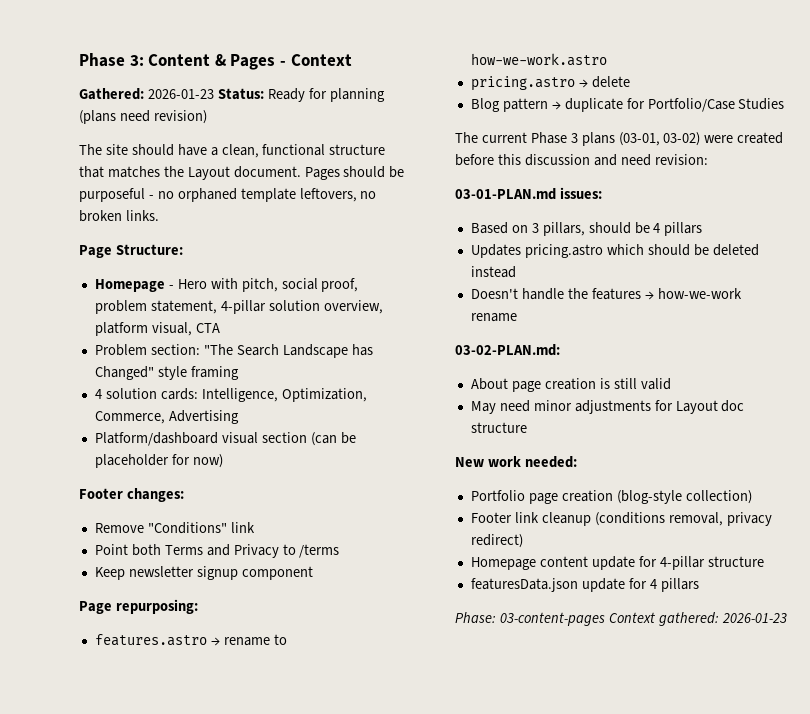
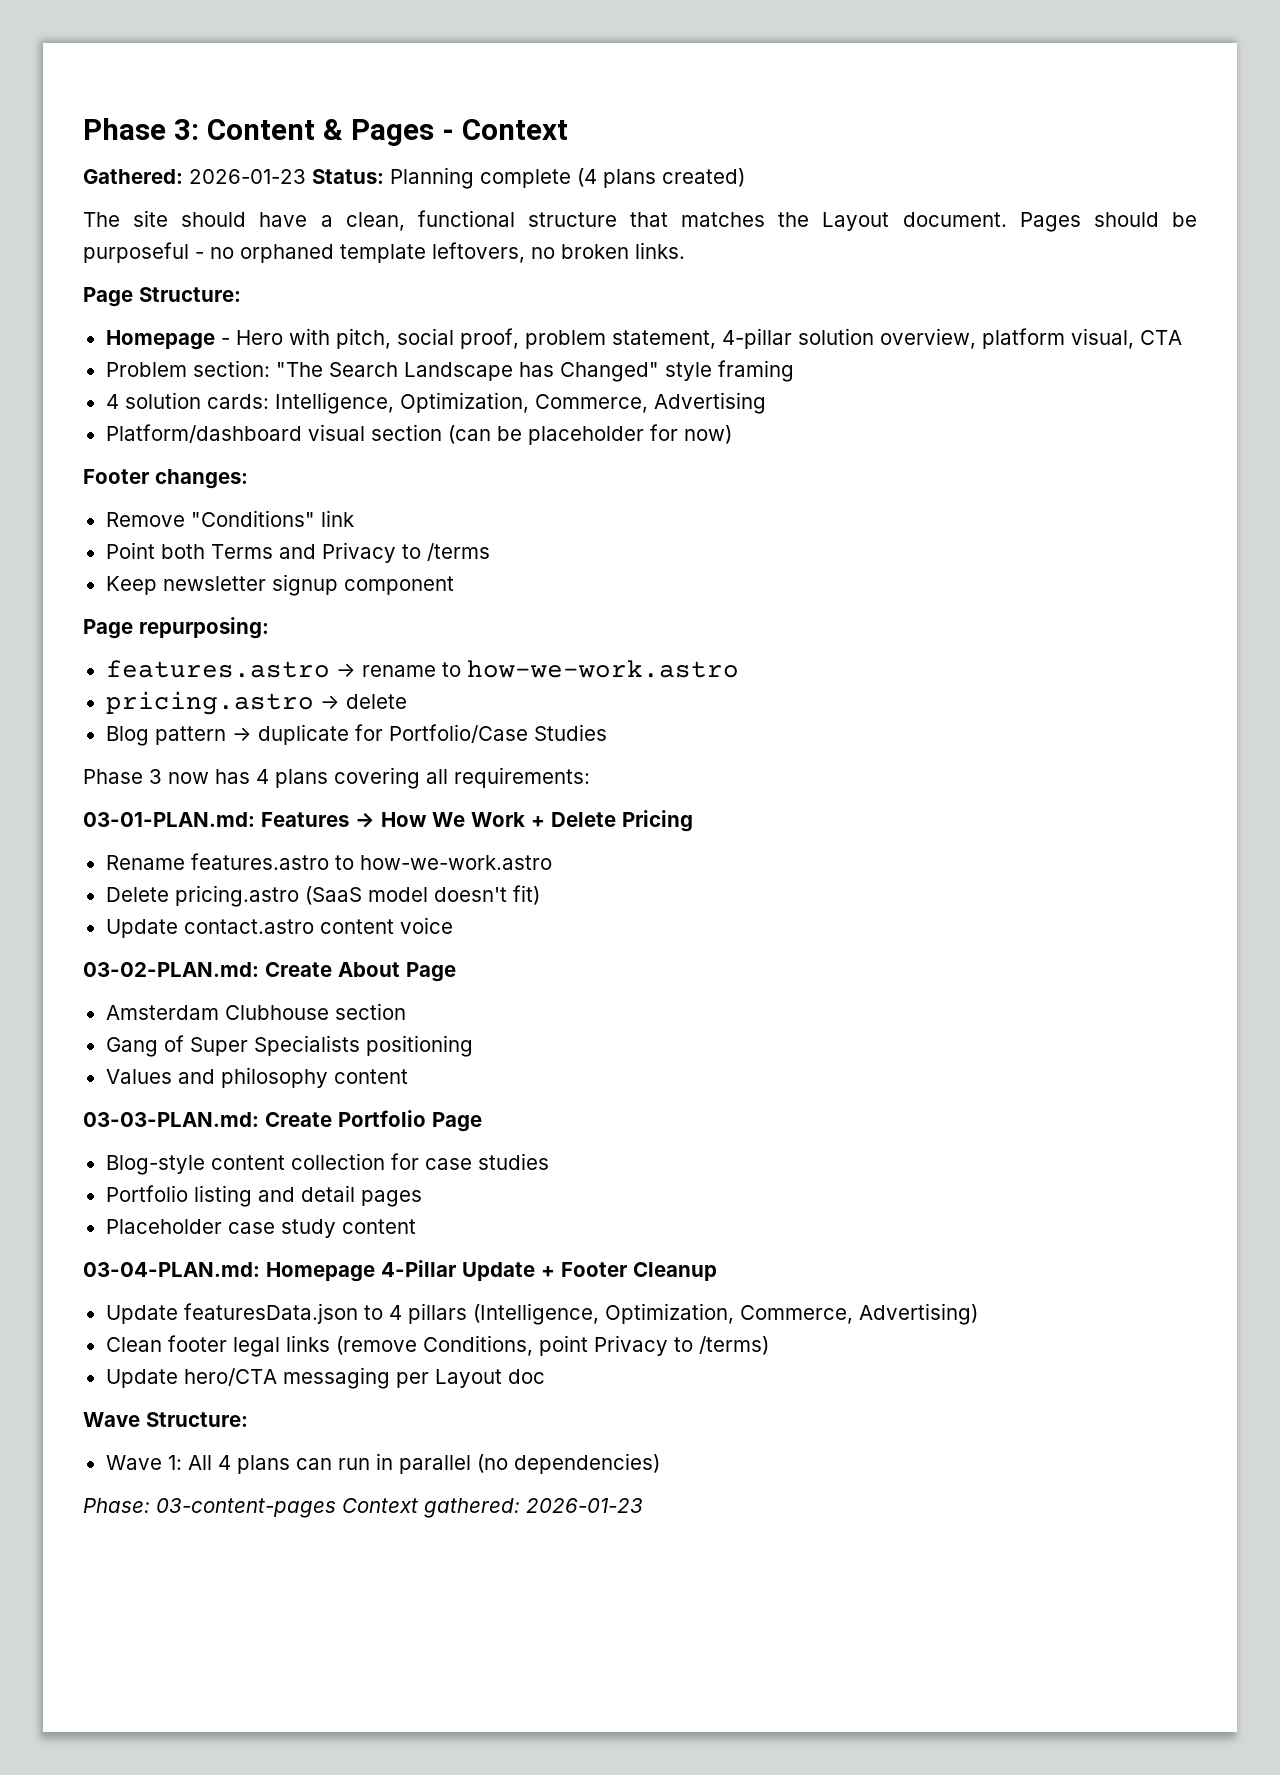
[267,88,385,102] [79,110,207,124] Ready for planning (plans need revision) -> [390,167,745,189] Planning complete (4 plans created)
[455,132,784,146] [455,154,708,166] [455,187,602,200] [470,222,703,236] [470,244,759,258] [470,266,516,278] [470,288,742,300] [470,313,517,322] [455,344,560,356] [470,378,671,392] [470,400,745,414] [470,422,527,433] [455,456,577,468] [470,490,752,504] [470,512,772,526] [470,534,523,548] [470,556,764,570] [470,578,699,592] The current Phase 3 plans (03-01, 03-02) were created before this discussion and need revision: // 03-01-PLAN.md issues: // Based on 3 pillars, should be 4 pillars // Updates pricing.astro which should be deleted instead // Doesn't handle the features → how-we-work rename // 03-02-PLAN.md: // About page creation is still valid // May need minor adjustments for Layout doc structure // New work needed: // Portfolio page creation (blog-style collection) // Footer link cleanup (conditions removal, privacy redirect) // Homepage content update for 4-pillar structure // featuresData.json update for 4 pillars -> [83,767,590,789] [83,810,693,832] [105,853,552,870] [105,885,540,907] [105,917,453,938] [83,962,456,982] [105,1003,406,1020] [105,1035,473,1057] [105,1067,408,1088] [83,1110,482,1132] [105,1153,549,1175] [105,1185,422,1207] [105,1219,416,1238] [83,1260,717,1282] [105,1303,978,1325] [105,1335,769,1357] [105,1367,545,1389] [83,1412,248,1427] [105,1453,660,1474] Phase 3 now has 4 plans covering all requirements: // 03-01-PLAN.md: Features → How We Work + Delete Pricing // Rename features.astro to how-we-work.astro // Delete pricing.astro (SaaS model doesn't fit) // Update contact.astro content voice // 03-02-PLAN.md: Create About Page // Amsterdam Clubhouse section // Gang of Super Specialists positioning // Values and philosophy content // 03-03-PLAN.md: Create Portfolio Page // Blog-style content collection for case studies // Portfolio listing and detail pages // Placeholder case study content // 03-04-PLAN.md: Homepage 4-Pillar Update + Footer Cleanup // Update featuresData.json to 4 pillars (Intelligence, Optimization, Commerce, Advertising) // Clean footer legal links (remove Conditions, point Privacy to /terms) // Update hero/CTA messaging per Layout doc // Wave Structure: // Wave 1: All 4 plans can run in parallel (no dependencies)

